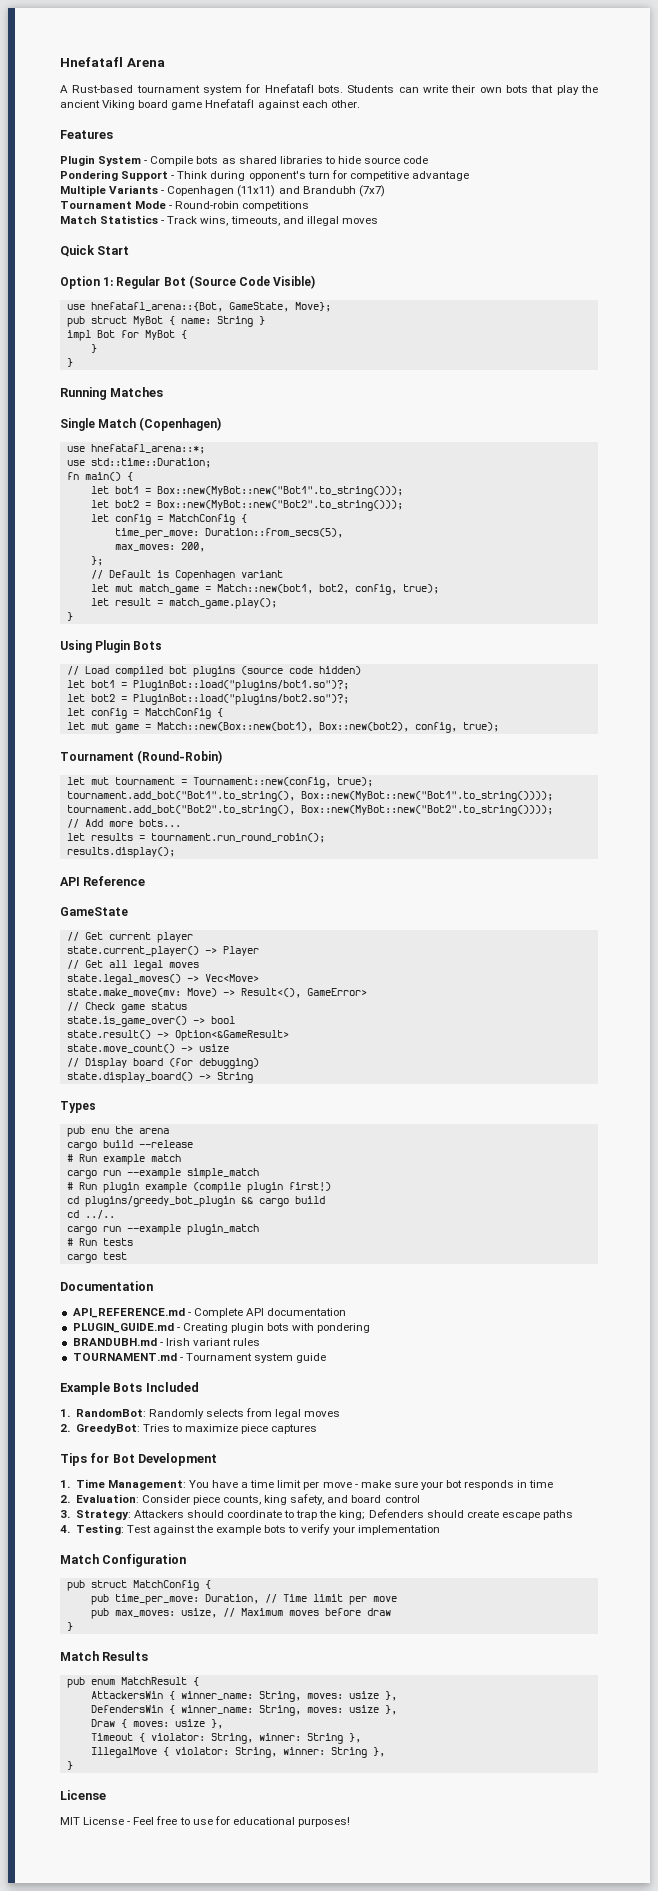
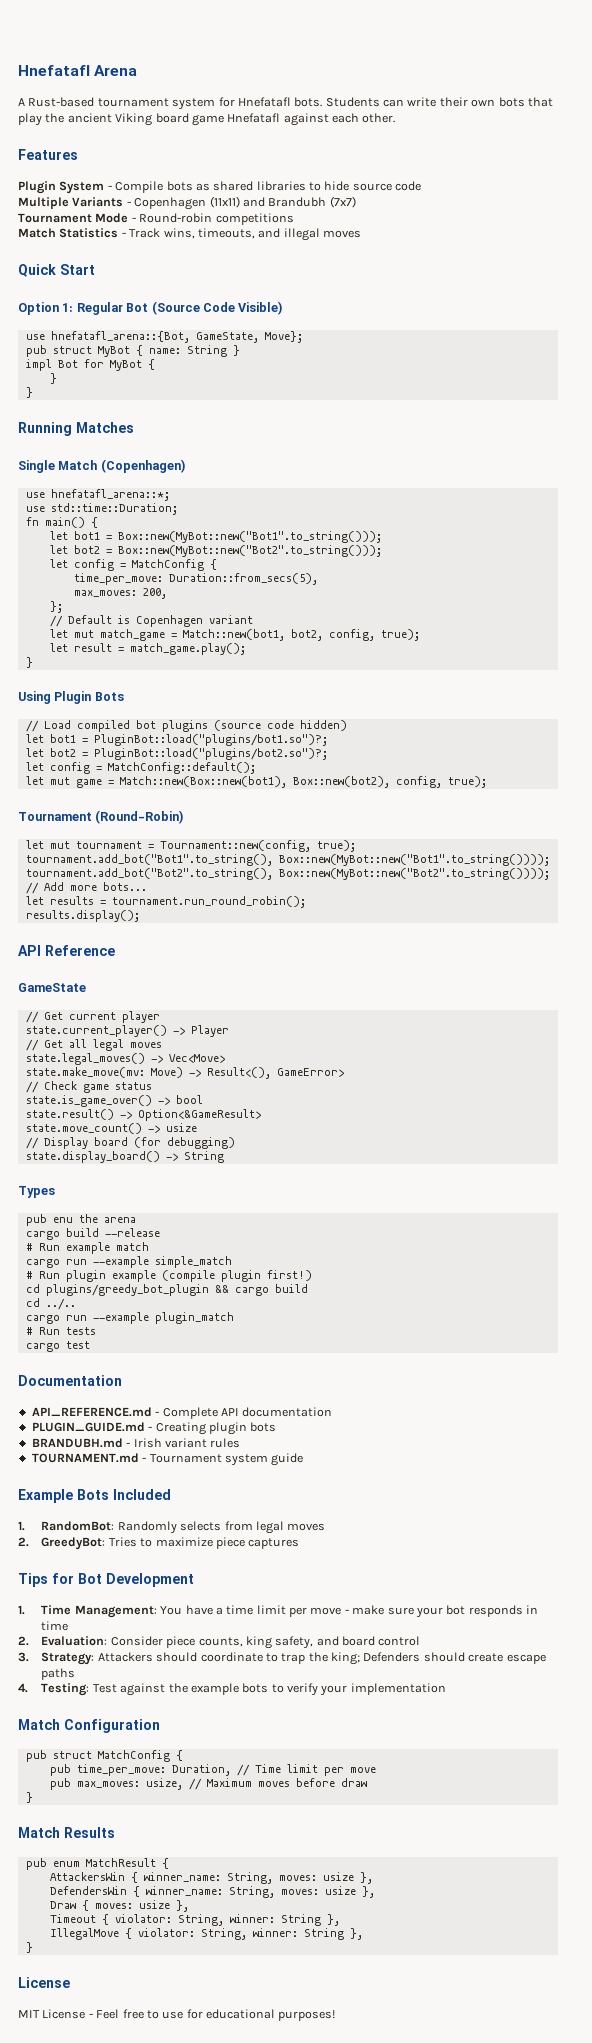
[60,170,469,181] // Pondering Support - Think during opponent's turn for competitive advantage -> (422, 186) none
[144,708,223,719] MatchConfig { -> [107,762,256,774] MatchConfig::default();
[292,1323,371,1333] with pondering -> (277, 1427) none

